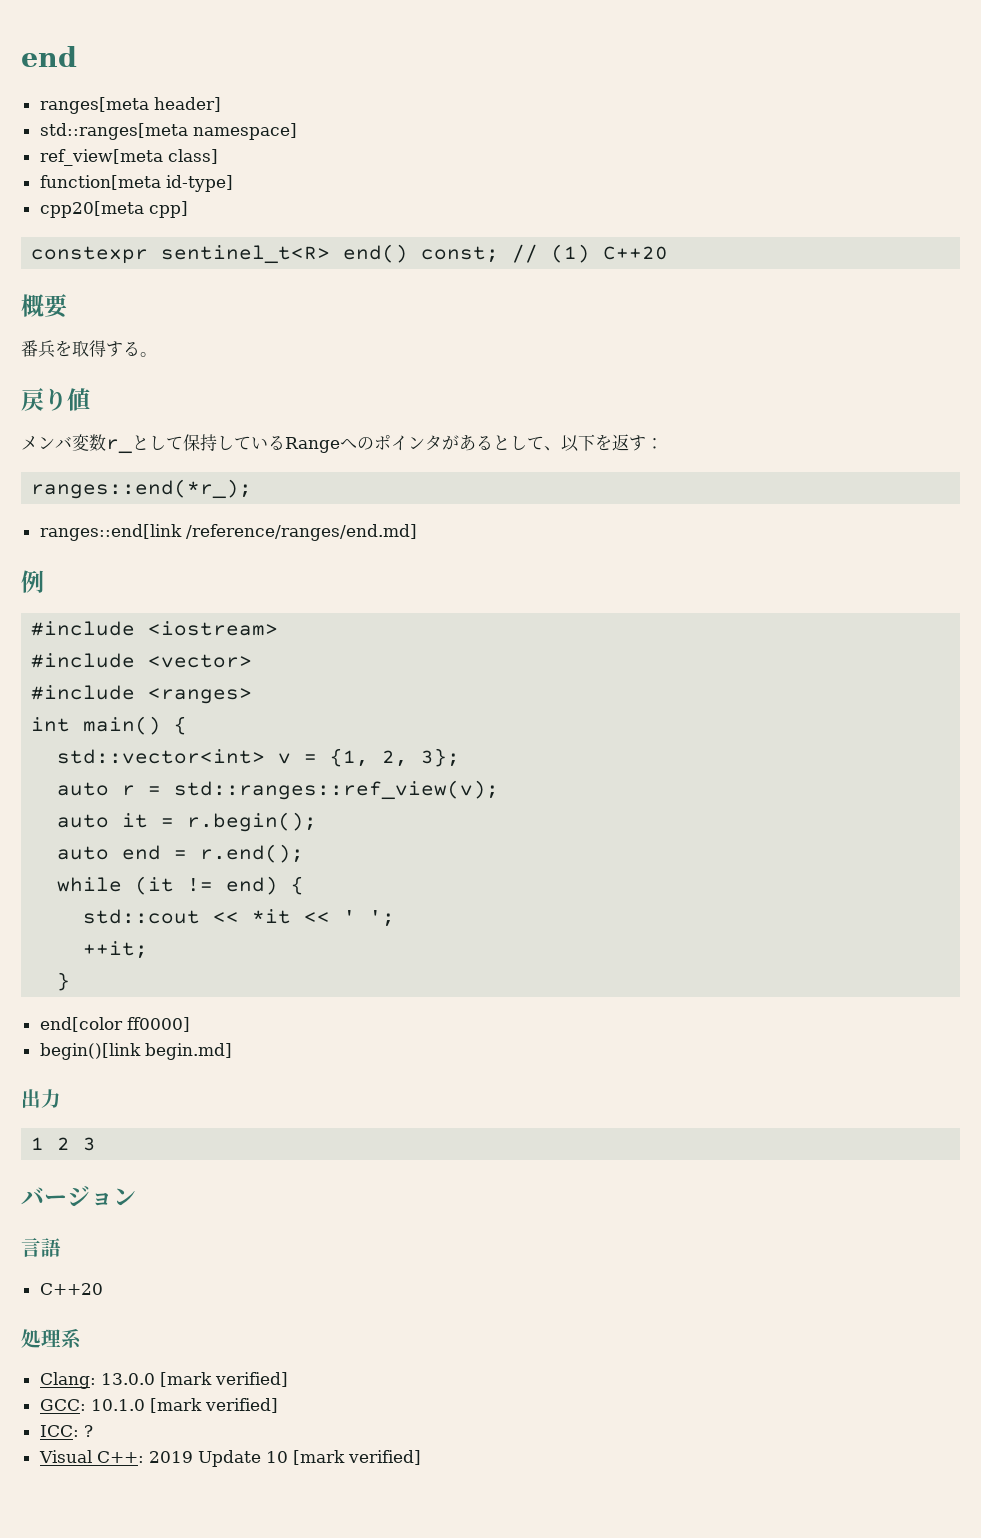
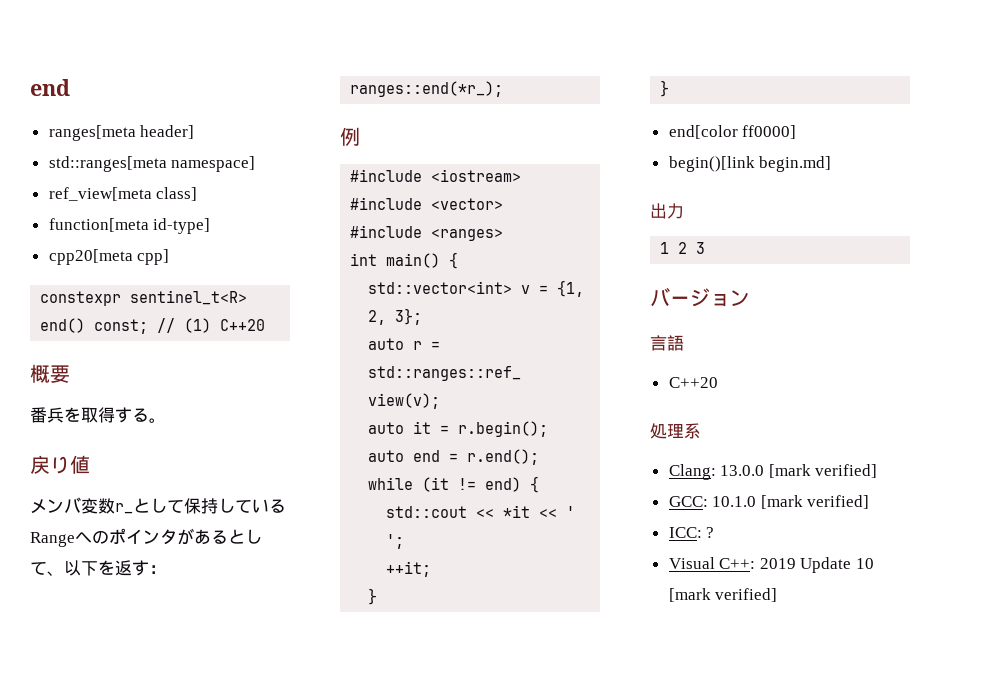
[39,524,417,541] // ranges::end[link /reference/ranges/end.md] -> (504, 89) none
(71, 981) none -> [660,80,670,97] // }

